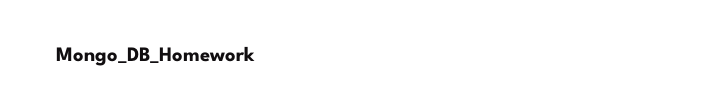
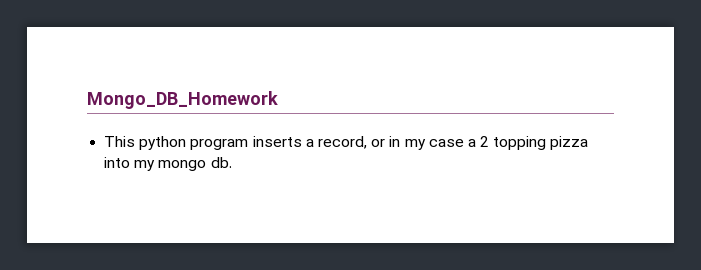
(255, 56) none -> [104,136,589,150] [104,157,232,171] // This python program inserts a record, or in my case a 2 topping pizza into my mongo db.

